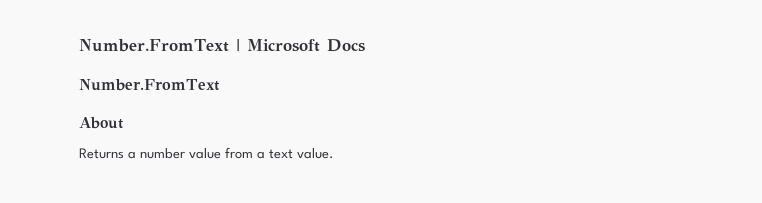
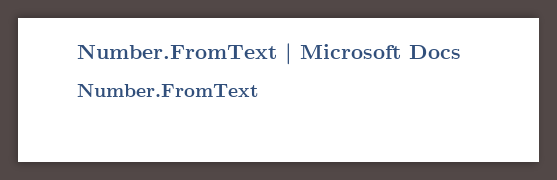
[79,117,123,129] [79,147,334,159] // About // Returns a number value from a text value. -> (259, 90) none

